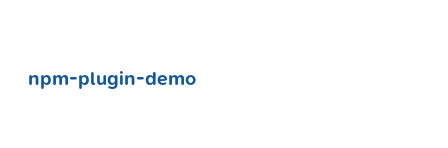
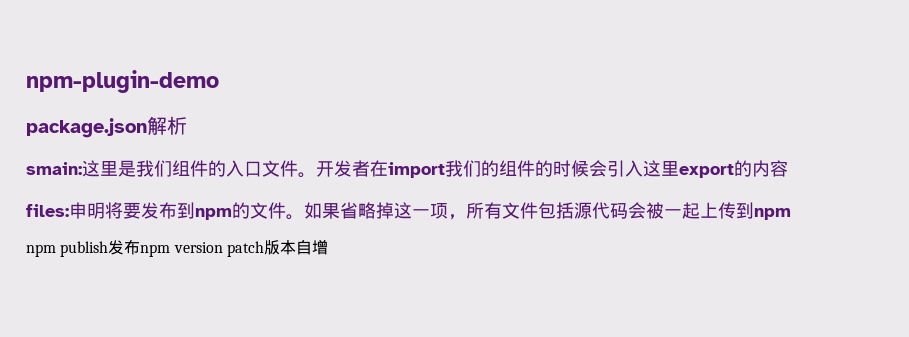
(196, 80) none -> [26,116,187,138] [26,160,788,178] [26,202,791,220] [26,239,328,257] // package.json解析 // smain:这里是我们组件的入口文件。开发者在import我们的组件的时候会引入这里export的内容 // files:申明将要发布到npm的文件。如果省略掉这一项，所有文件包括源代码会被一起上传到npm // npm publish发布npm version patch版本自增

